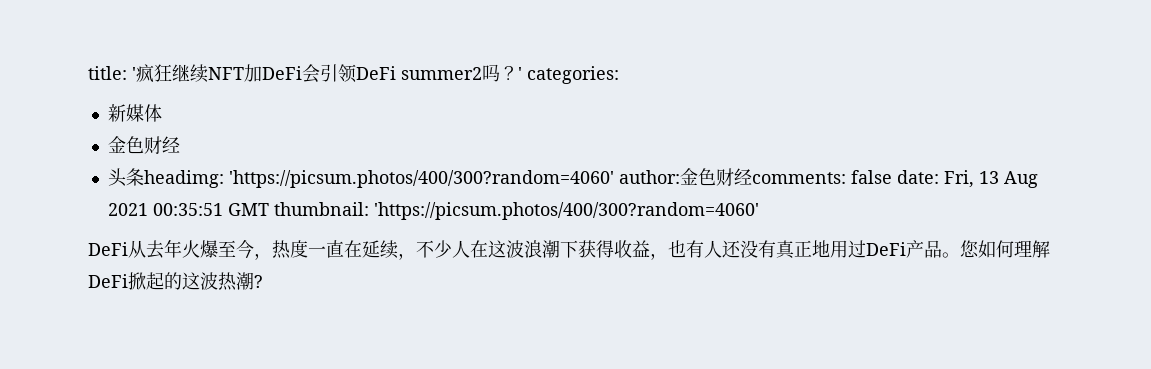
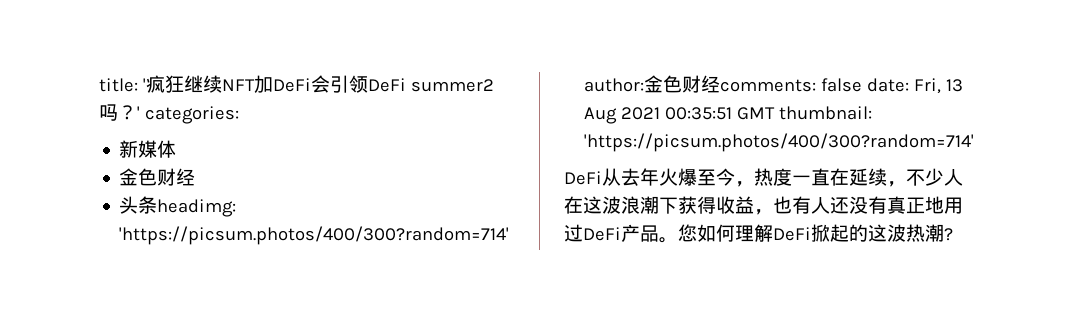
[228,170,614,188] 'https://picsum.photos/400/300?random=4060' -> [119,226,510,245] 'https://picsum.photos/400/300?random=714'
[373,202,759,220] 'https://picsum.photos/400/300?random=4060' -> [584,133,975,152] 'https://picsum.photos/400/300?random=714'

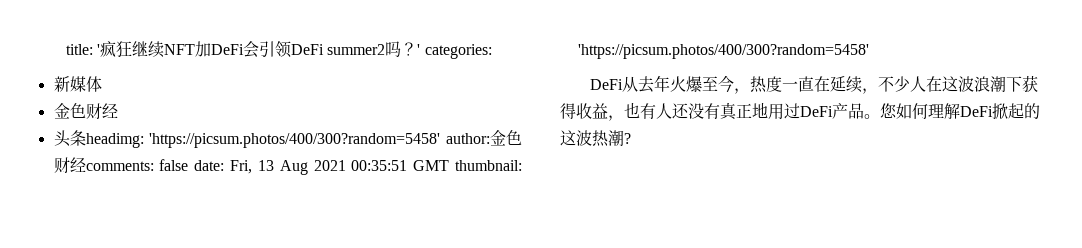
[119,226,510,245] 'https://picsum.photos/400/300?random=714' -> [149,133,441,148] 'https://picsum.photos/400/300?random=5458'
[584,133,975,152] 'https://picsum.photos/400/300?random=714' -> [577,44,869,59] 'https://picsum.photos/400/300?random=5458'

